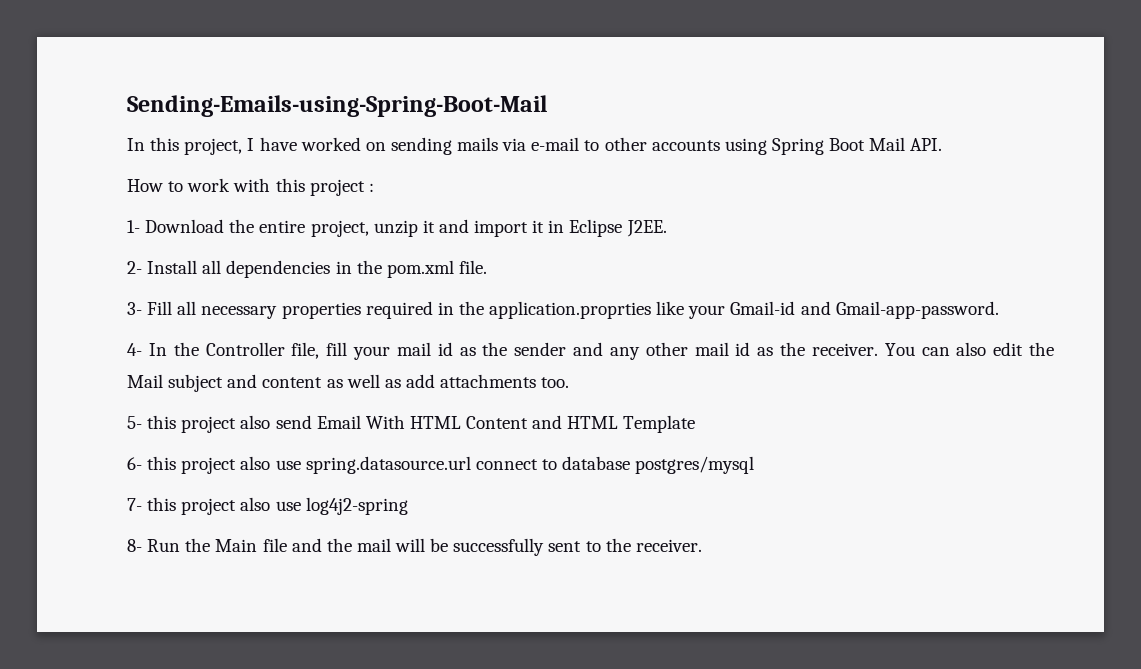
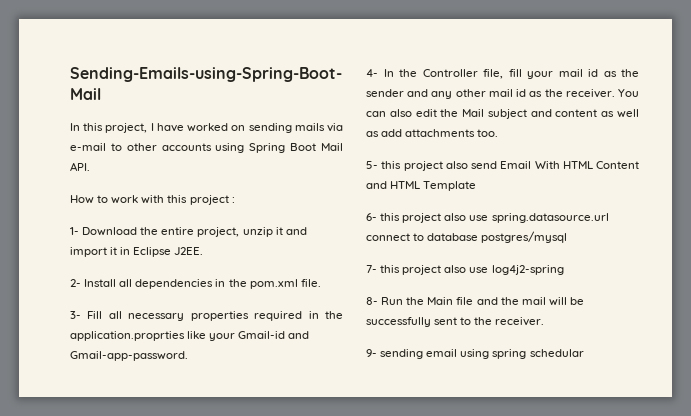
(702, 545) none -> [366,349,584,359] // 9- sending email using spring schedular

